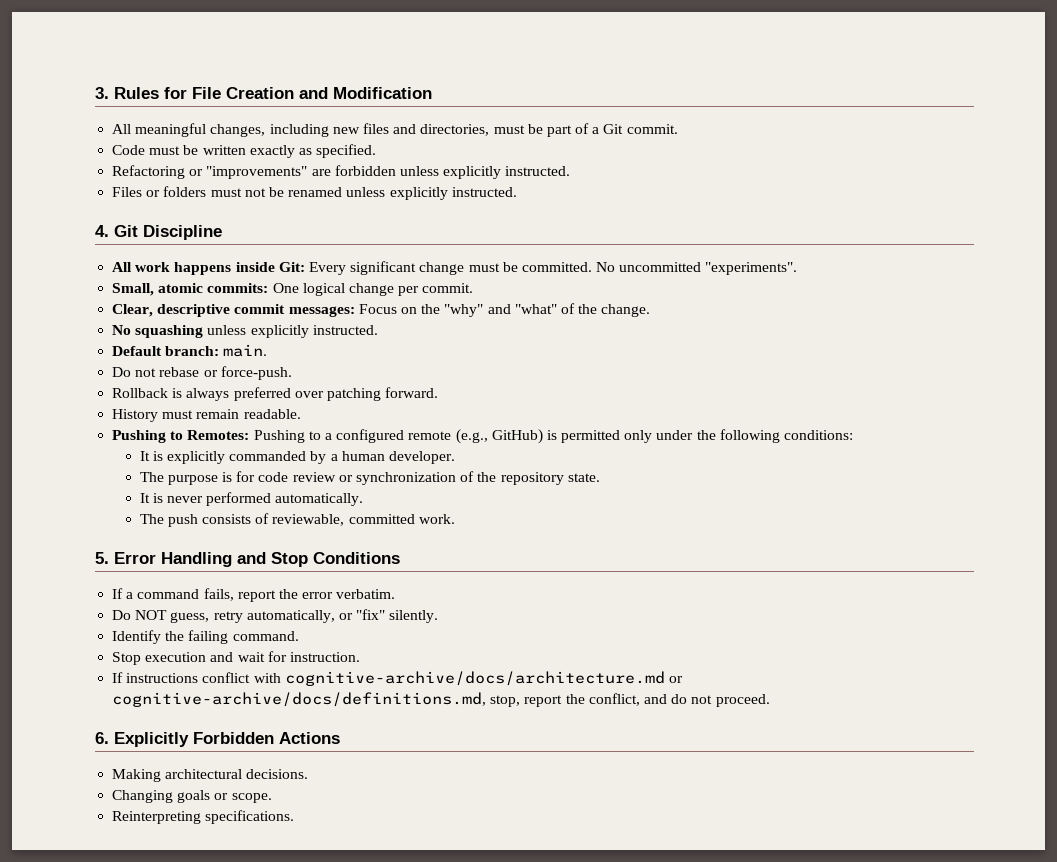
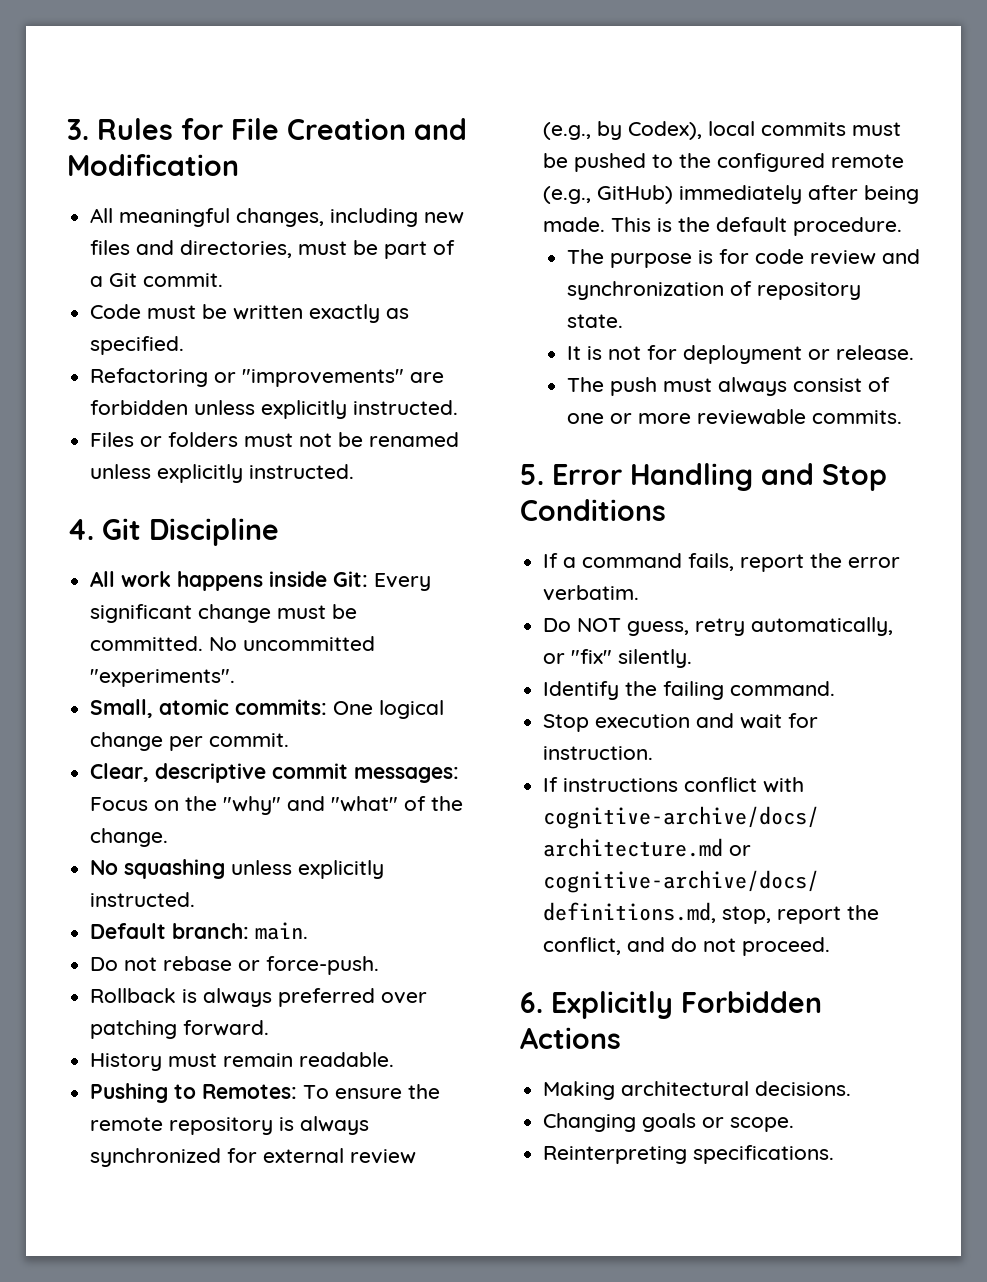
[253,429,854,444] [139,451,455,464] Pushing to a configured remote (e.g., GitHub) is permitted only under the following conditions: // It is explicitly commanded by a human developer. -> [303,1084,441,1099] [90,1116,370,1135] [90,1148,417,1167] [543,121,902,140] [543,153,905,172] [543,185,920,204] [543,217,903,236] To ensure the remote repository is always synchronized for external review (e.g., by Codex), local commits must be pushed to the configured remote (e.g., GitHub) immediately after being made. This is the default procedure.
[338,475,353,482] or -> [881,249,920,264] and
[477,472,497,482] the -> (752, 288) none
[167,492,364,506] [139,513,455,527] never performed automatically. // The push consists of reviewable, committed work. -> [607,345,914,364] [566,377,890,396] [566,409,902,425] not for deployment or release. // The push must always consist of one or more reviewable commits.

